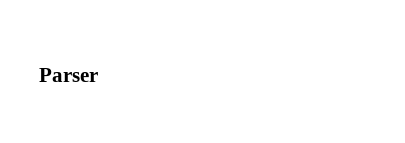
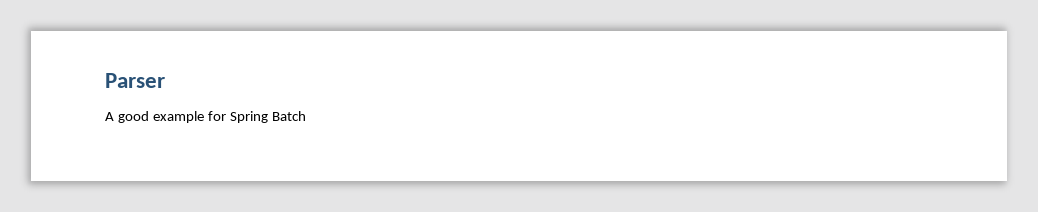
(98, 75) none -> [105,111,306,123] // A good example for Spring Batch

